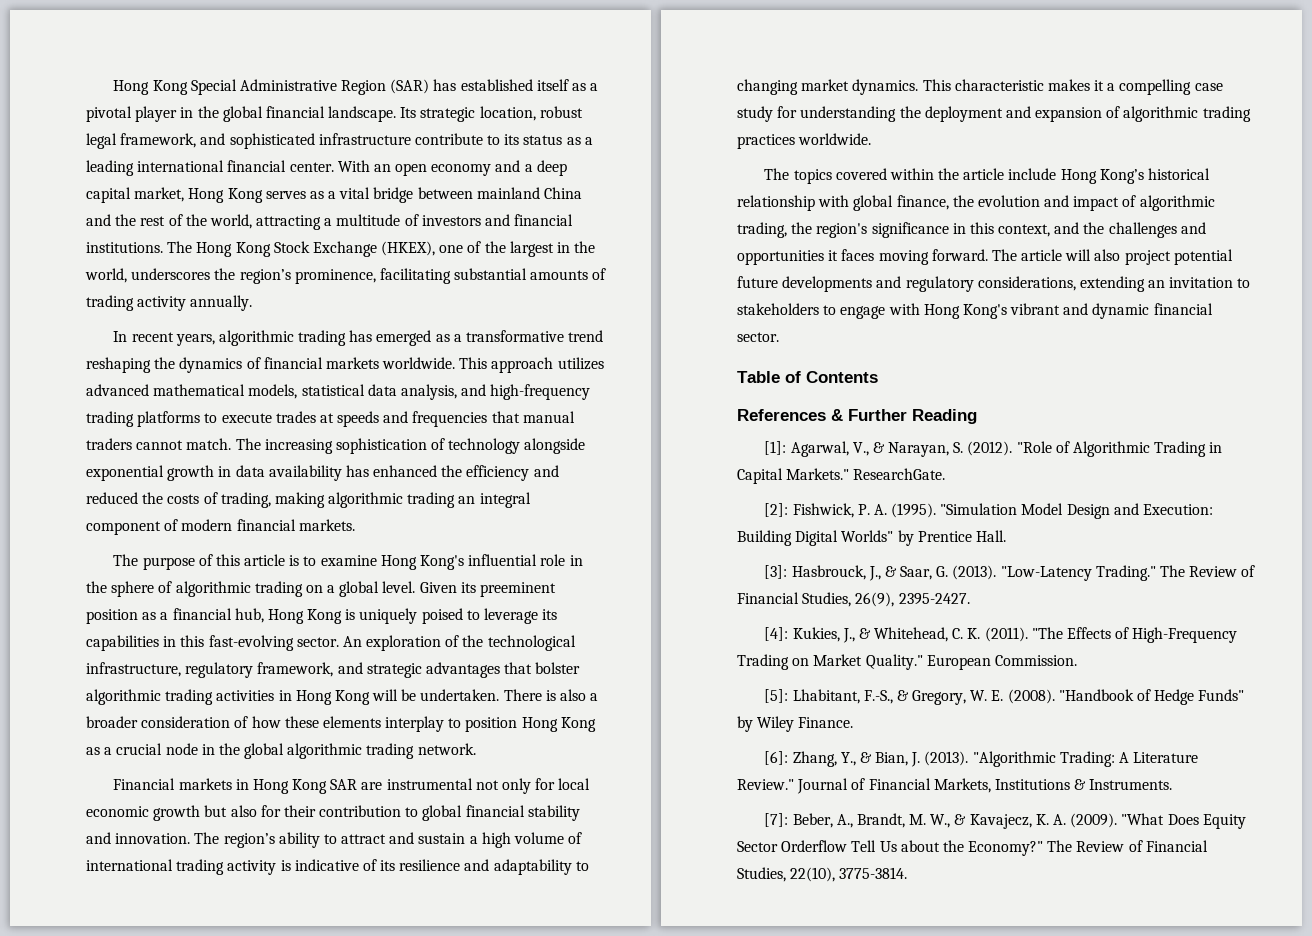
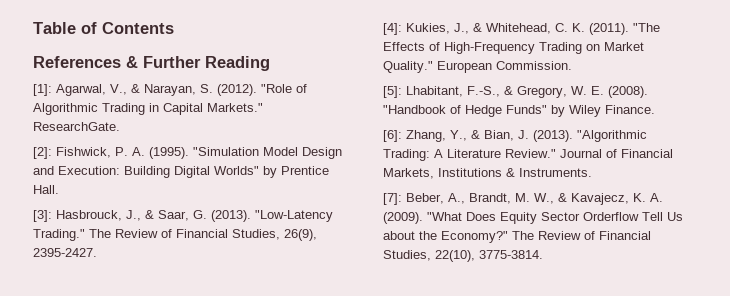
[113,79,599,95] [86,106,583,122] [86,133,593,149] [86,160,567,176] [86,187,583,203] [86,214,574,230] [86,241,596,257] [85,268,607,284] [86,295,253,311] [113,330,604,346] [86,357,604,373] [86,384,591,400] [86,411,575,427] [86,438,586,454] [86,465,559,481] [86,492,531,508] [86,519,355,535] [113,554,583,570] [86,581,557,597] [86,608,558,624] [86,635,576,651] [86,662,581,678] [86,689,599,705] [86,716,596,732] [86,743,476,759] [113,778,591,794] [86,805,580,821] [86,832,583,848] [86,859,589,875] [737,79,1223,95] [737,106,1251,122] [737,133,872,149] [764,168,1211,184] [737,195,1215,211] [737,222,1206,238] [737,249,1233,265] [737,276,1251,292] [737,303,1213,319] [737,332,779,342] Hong Kong Special Administrative Region (SAR) has established itself as a pivotal player in the global financial landscape. Its strategic location, robust legal framework, and sophisticated infrastructure contribute to its status as a leading international financial center. With an open economy and a deep capital market, Hong Kong serves as a vital bridge between mainland China and the rest of the world, attracting a multitude of investors and financial institutions. The Hong Kong Stock Exchange (HKEX), one of the largest in the world, underscores the region’s prominence, facilitating substantial amounts of trading activity annually. // In recent years, algorithmic trading has emerged as a transformative trend reshaping the dynamics of financial markets worldwide. This approach utilizes advanced mathematical models, statistical data analysis, and high-frequency trading platforms to execute trades at speeds and frequencies that manual traders cannot match. The increasing sophistication of technology alongside exponential growth in data availability has enhanced the efficiency and reduced the costs of trading, making algorithmic trading an integral component of modern financial markets. // The purpose of this article is to examine Hong Kong's influential role in the sphere of algorithmic trading on a global level. Given its preeminent position as a financial hub, Hong Kong is uniquely poised to leverage its capabilities in this fast-evolving sector. An exploration of the technological infrastructure, regulatory framework, and strategic advantages that bolster algorithmic trading activities in Hong Kong will be undertaken. There is also a broader consideration of how these elements interplay to position Hong Kong as a crucial node in the global algorithmic trading network. // Financial markets in Hong Kong SAR are instrumental not only for local economic growth but also for their contribution to global financial stability and innovation. The region’s ability to attract and sustain a high volume of international trading activity is indicative of its resilience and adaptability to changing market dynamics. This characteristic makes it a compelling case study for understanding the deployment and expansion of algorithmic trading practices worldwide. // The topics covered within the article include Hong Kong’s historical relationship with global finance, the evolution and impact of algorithmic trading, the region's significance in this context, and the challenges and opportunities it faces moving forward. The article will also project potential future developments and regulatory considerations, extending an invitation to stakeholders to engage with Hong Kong's vibrant and dynamic financial sector. // -> (33, 28) none

